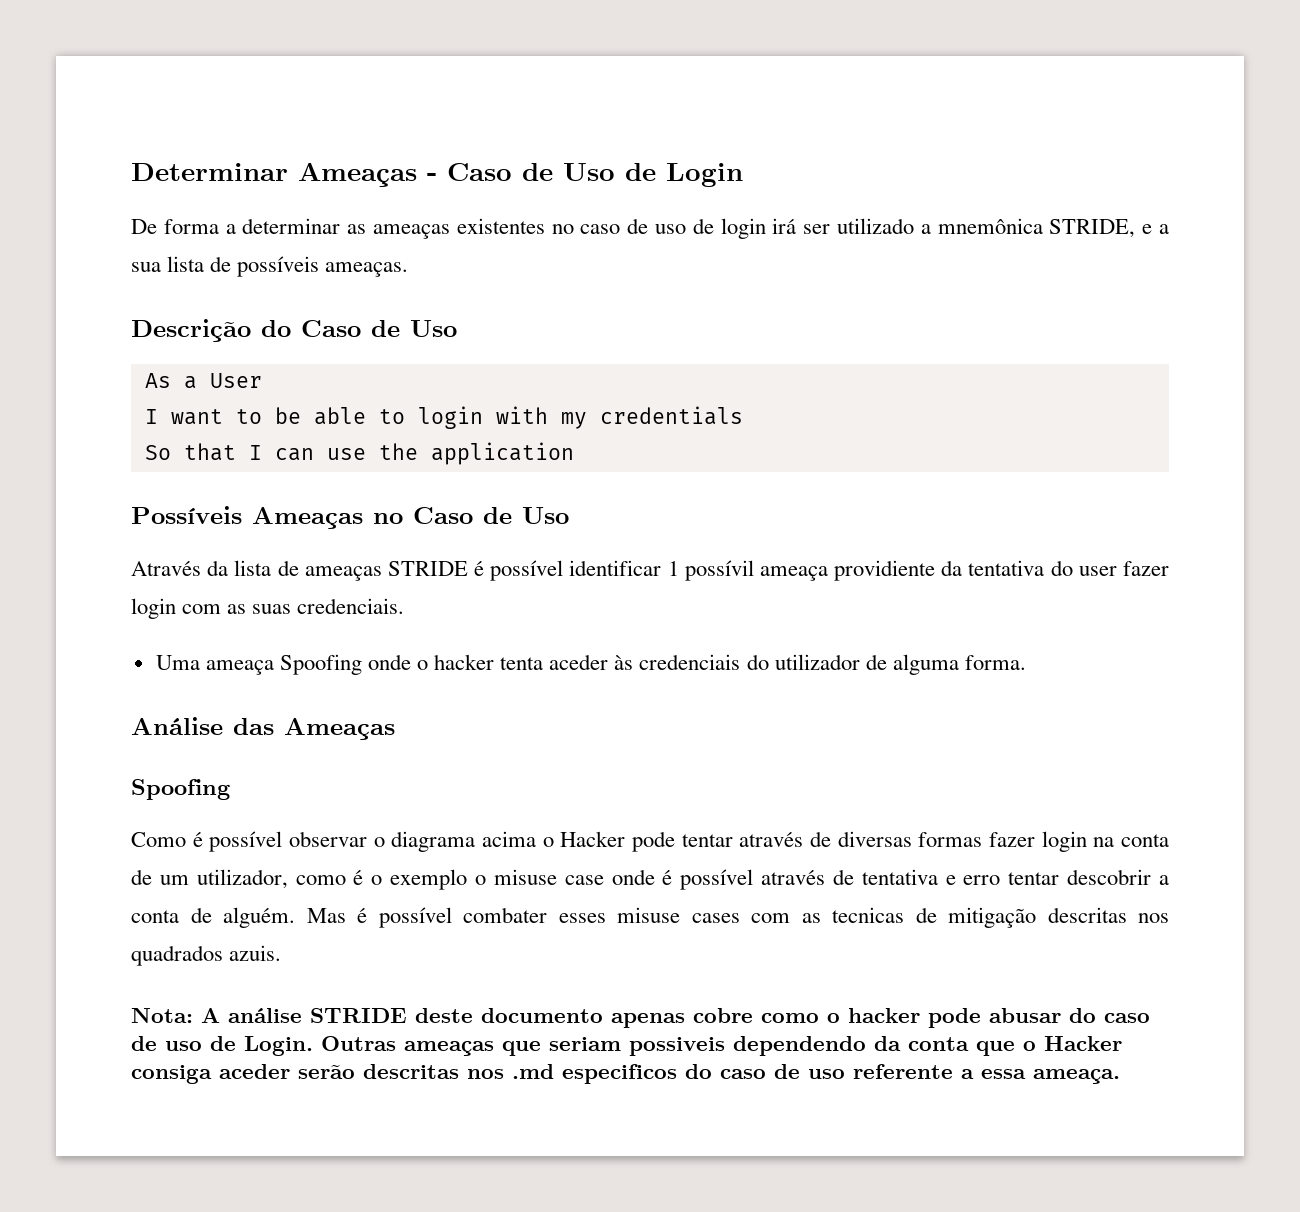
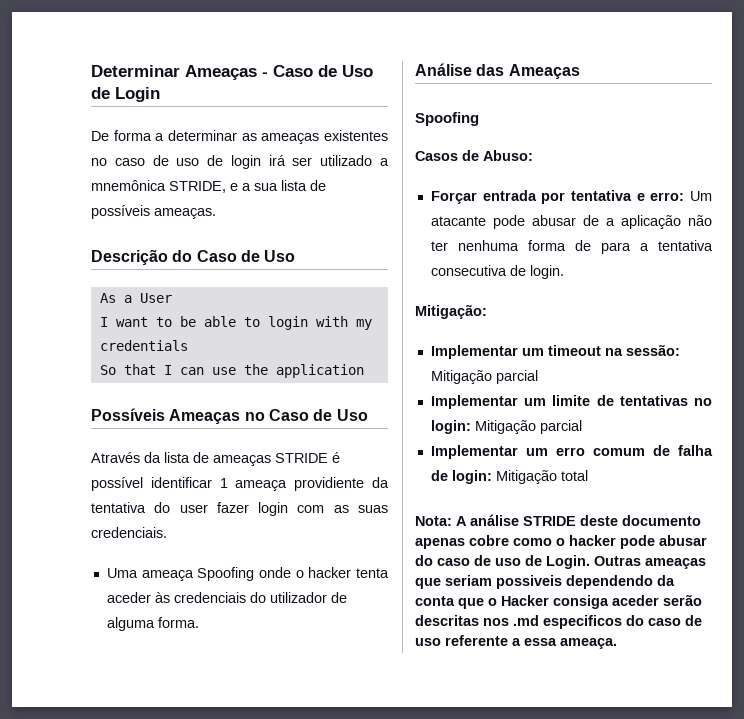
[684,560,754,581] possívil -> (228, 483) none
[131,831,1169,852] [131,869,1170,890] [131,907,1169,928] [131,945,282,966] Como é possível observar o diagrama acima o Hacker pode tentar através de diversas formas fazer login na conta de um utilizador, como é o exemplo o misuse case onde é possível através de tentativa e erro tentar descobrir a conta de alguém. Mas é possível combater esses misuse cases com as tecnicas de mitigação descritas nos quadrados azuis. -> [415,150,533,161] [430,190,712,204] [430,215,712,229] [430,240,713,254] [430,265,564,279] [415,304,487,319] [430,344,680,359] [430,370,538,384] [430,395,712,409] [430,420,582,434] [430,445,713,459] [430,470,588,484] Casos de Abuso: // Forçar entrada por tentativa e erro: Um atacante pode abusar de a aplicação não ter nenhuma forma de para a tentativa consecutiva de login. // Mitigação: // Implementar um timeout na sessão: Mitigação parcial // Implementar um limite de tentativas no login: Mitigação parcial // Implementar um erro comum de falha de login: Mitigação total

